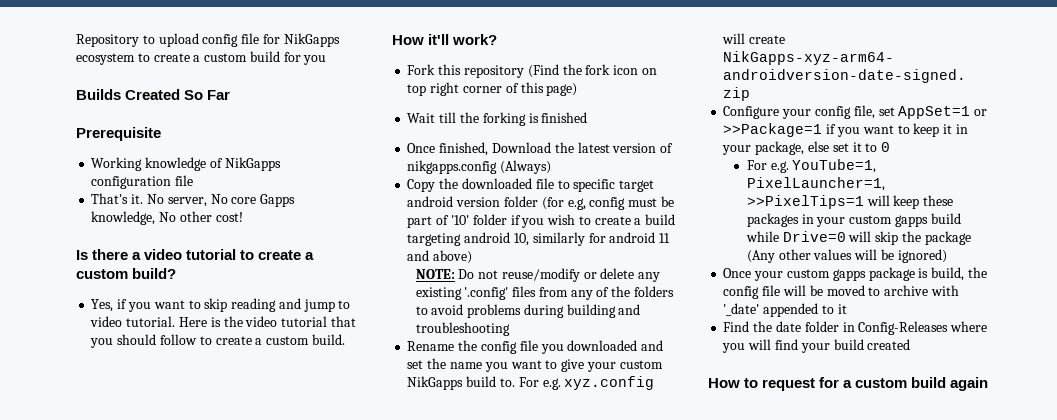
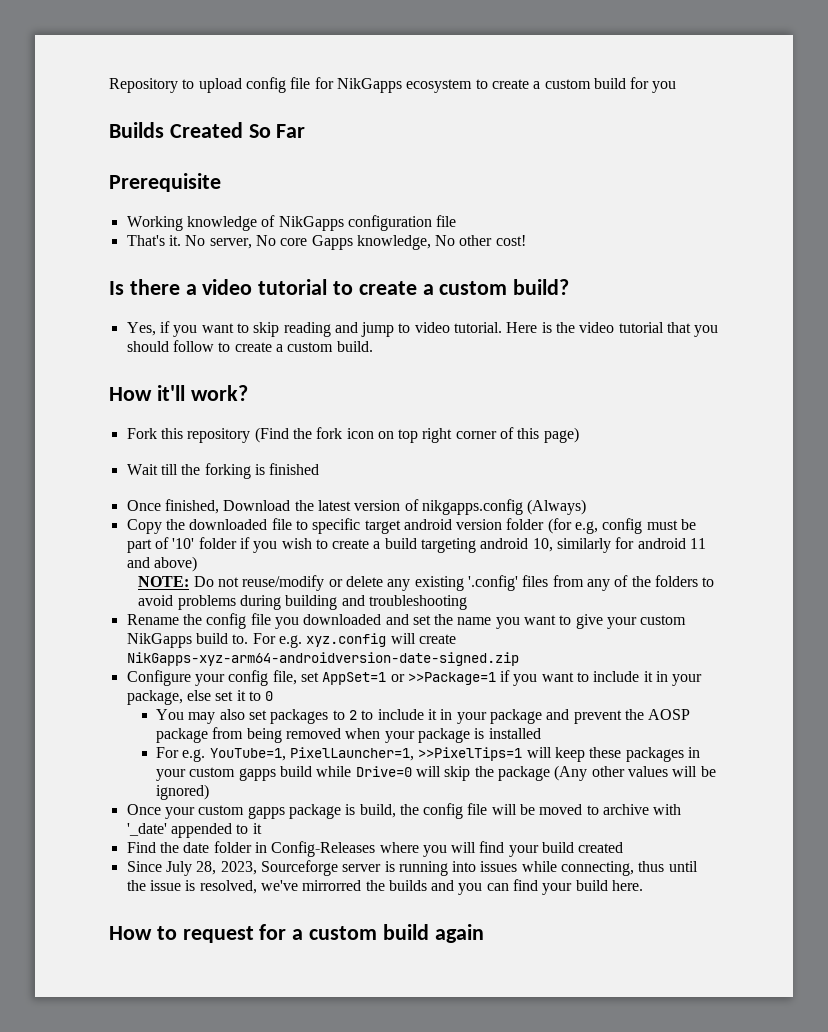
[913,123,940,137] keep -> [593,671,640,682] include
(891, 147) none -> [156,709,691,724] [156,727,541,743] // You may also set packages to 2 to include it in your package and prevent the AOSP package from being removed when your package is installed
(911, 344) none -> [126,860,698,876] [126,879,644,895] // Since July 28, 2023, Sourceforge server is running into issues while connecting, thus until the issue is resolved, we've mirrorred the builds and you can find your build here.

